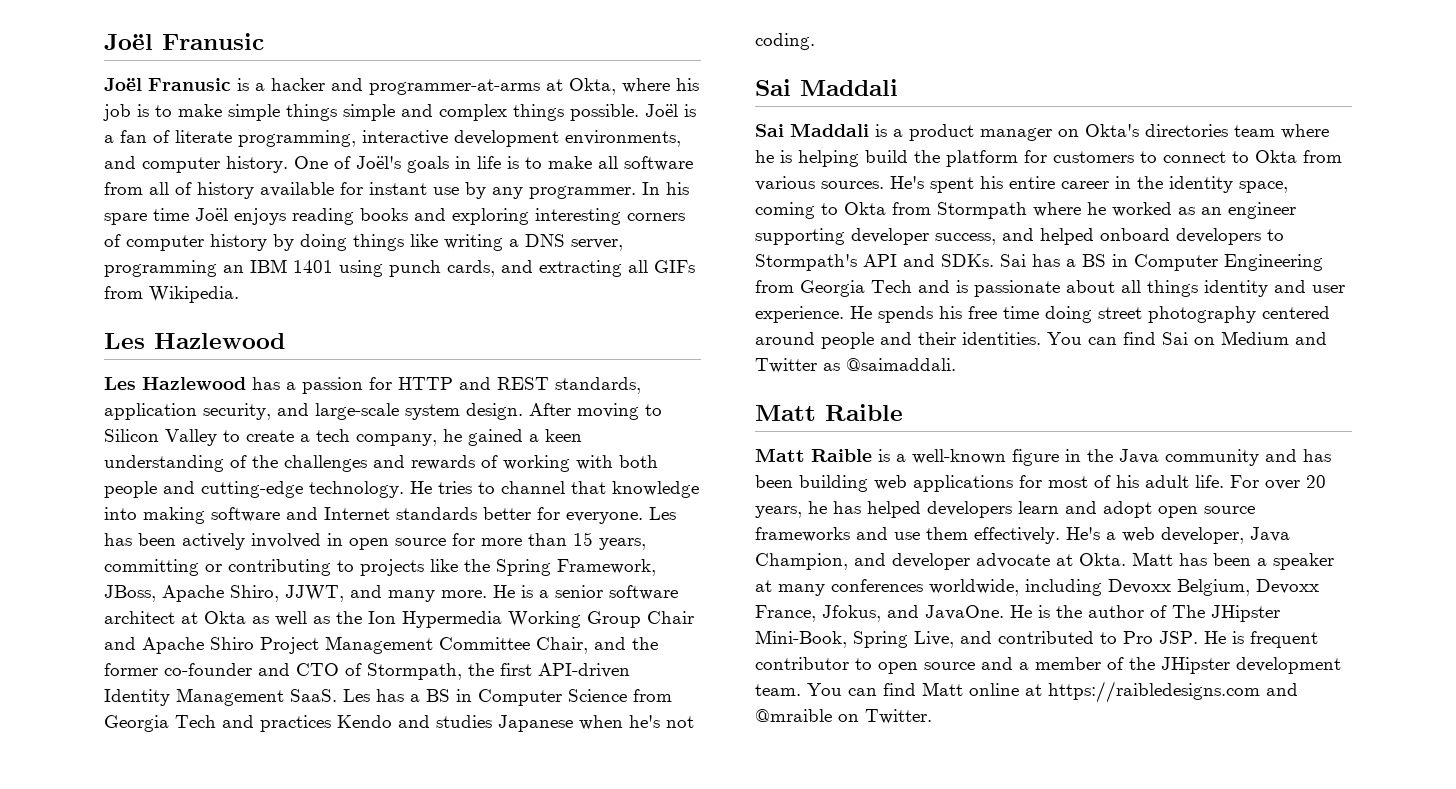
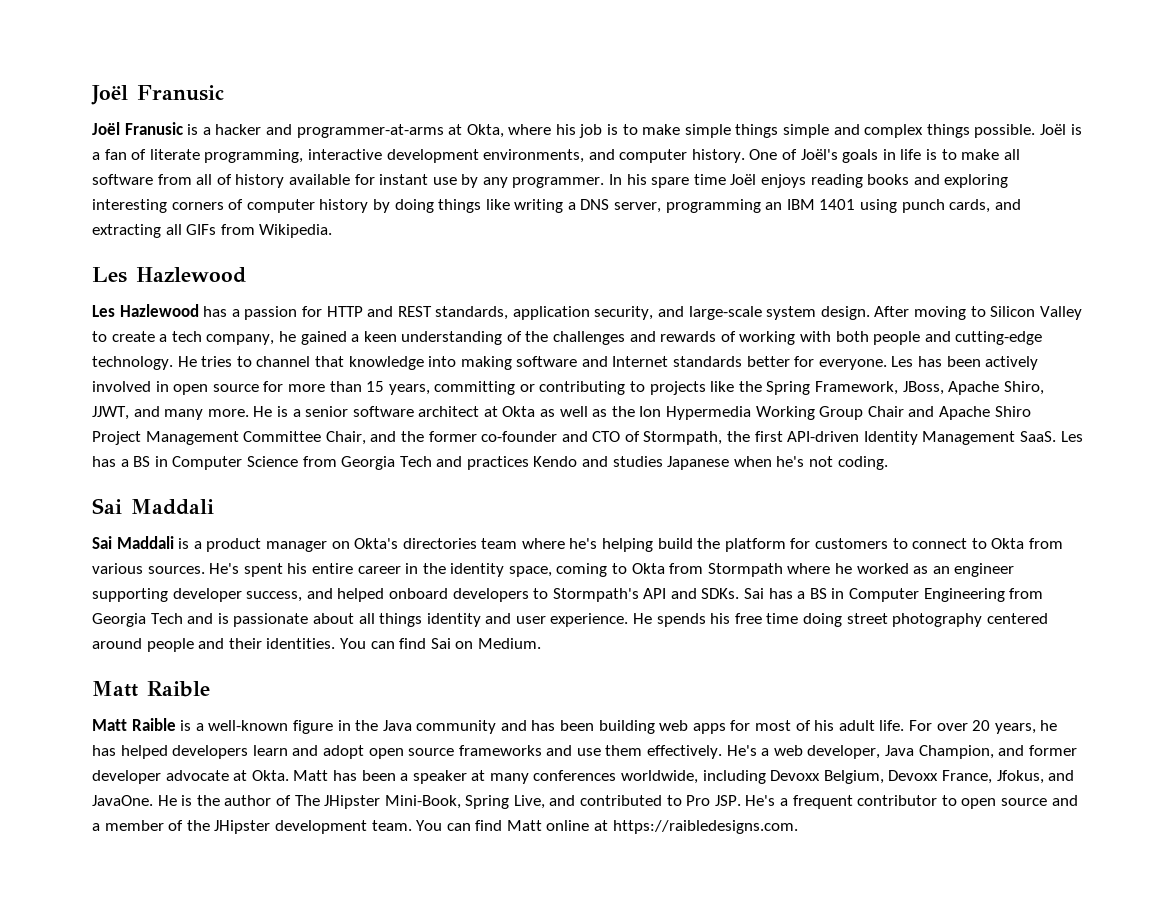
[755,150,792,163] he is -> [569,538,598,549] he's
[1221,331,1327,345] [755,358,956,373] Medium and Twitter as @saimaddali. -> [477,638,541,649] Medium.
[913,475,1013,492] applications -> [692,723,726,734] apps
(886, 559) none -> [1028,745,1077,756] former
[1204,631,1244,644] He is -> [745,795,789,806] He's a
[1048,681,1298,703] [755,709,932,724] https://raibledesigns.com and @mraible on Twitter. -> [612,820,798,834] https://raibledesigns.com.

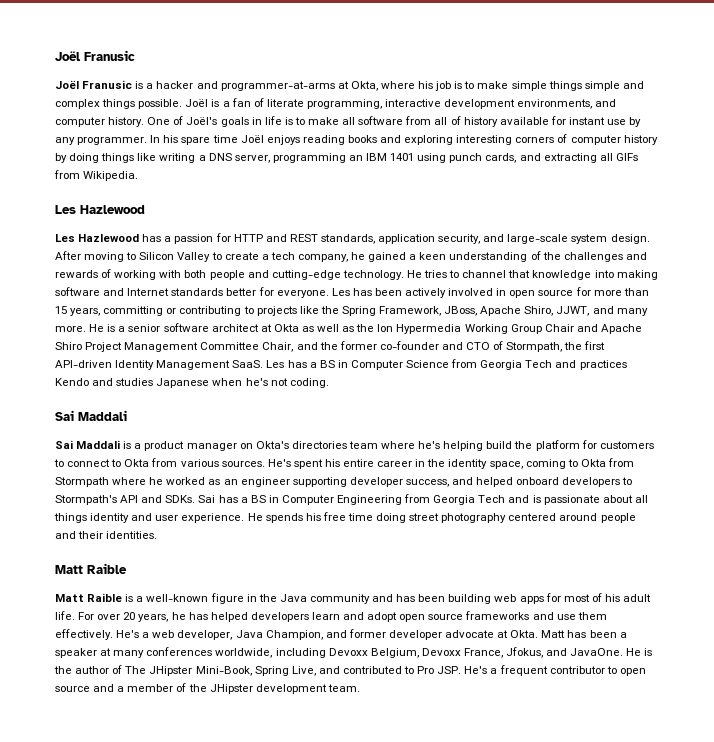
[339,638,541,649] You can find Sai on Medium. -> (158, 535) none
[416,820,798,834] You can find Matt online at https://raibledesigns.com. -> (360, 688) none

